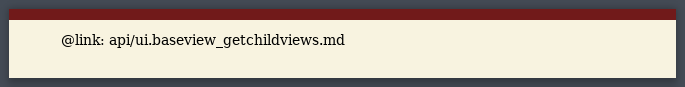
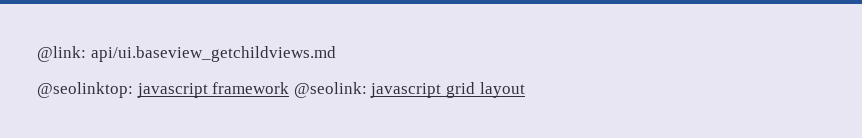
(345, 41) none -> [37,82,525,98] // @seolinktop: javascript framework @seolink: javascript grid layout

